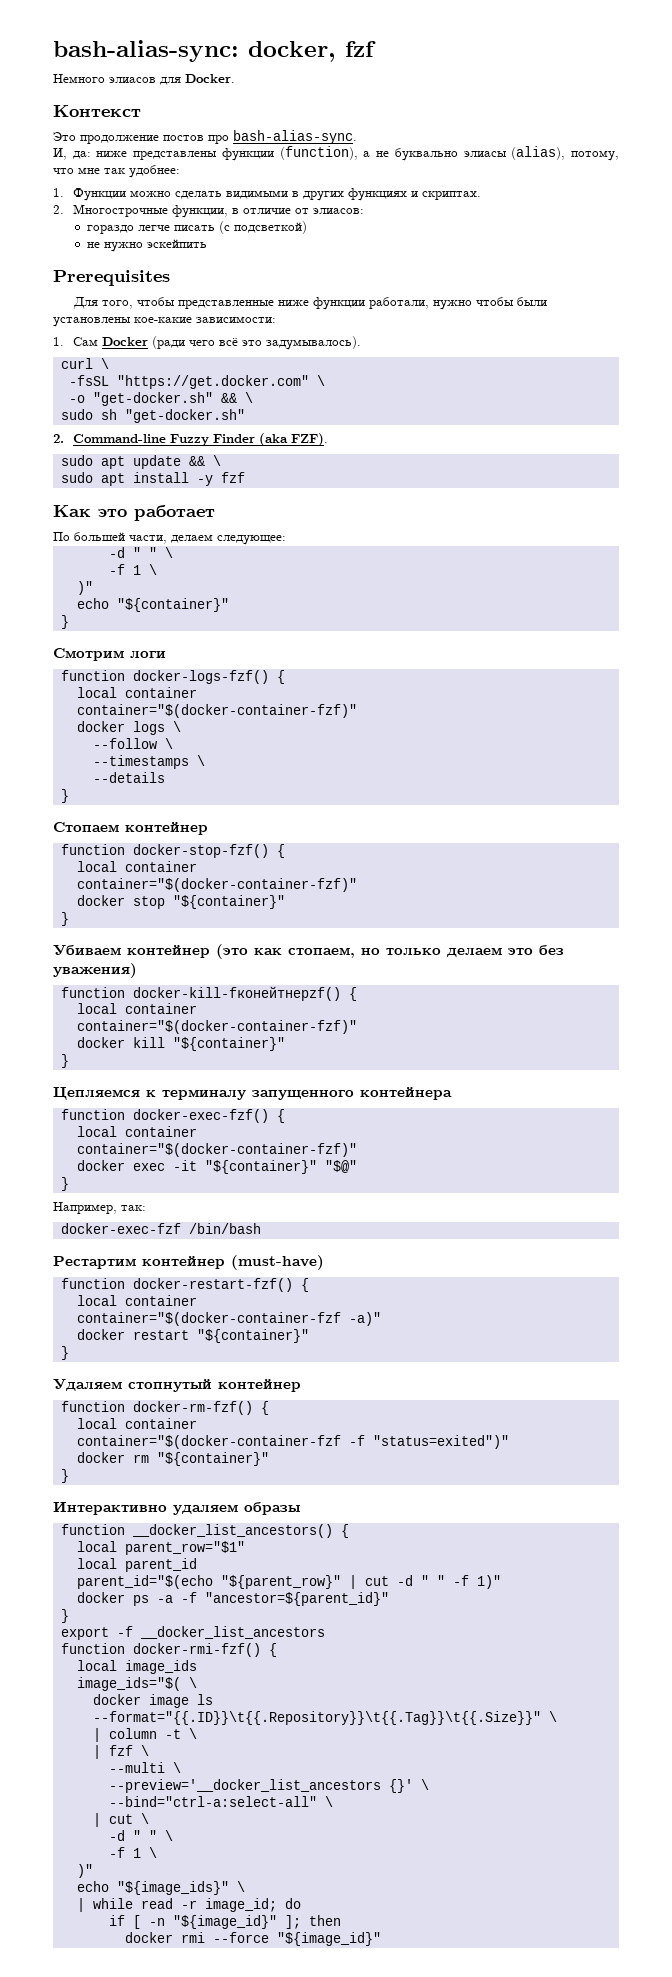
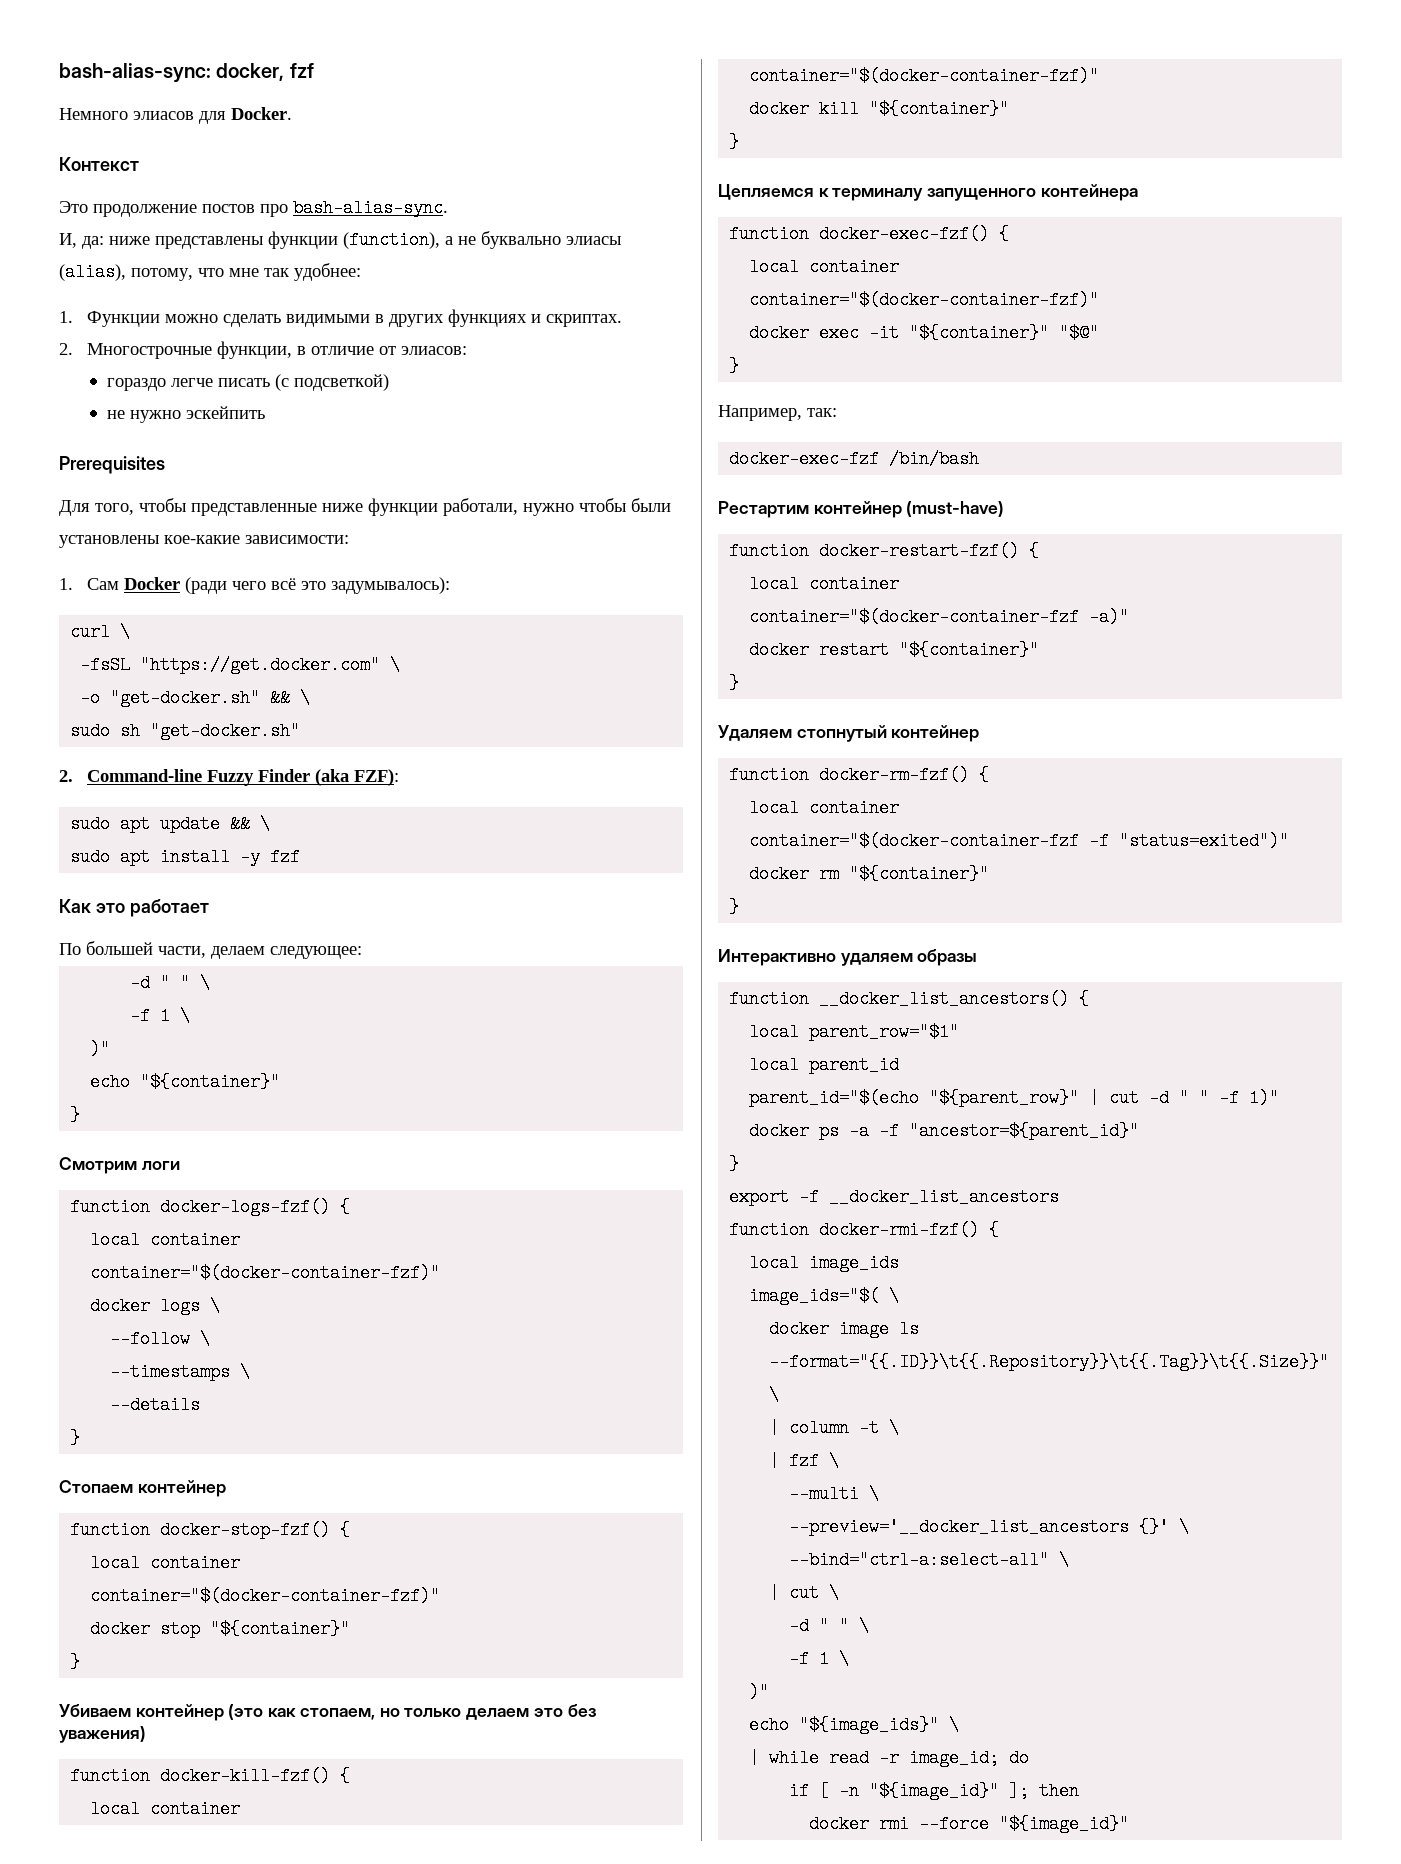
[265,336,361,350] задумывалось). -> [330,577,450,594] задумывалось):
[290,433,328,446] FZF). -> [353,769,399,786] FZF):
[132,986,341,1001] docker-kill-fконейтнерzf() -> [160,1767,331,1785] docker-kill-fzf()

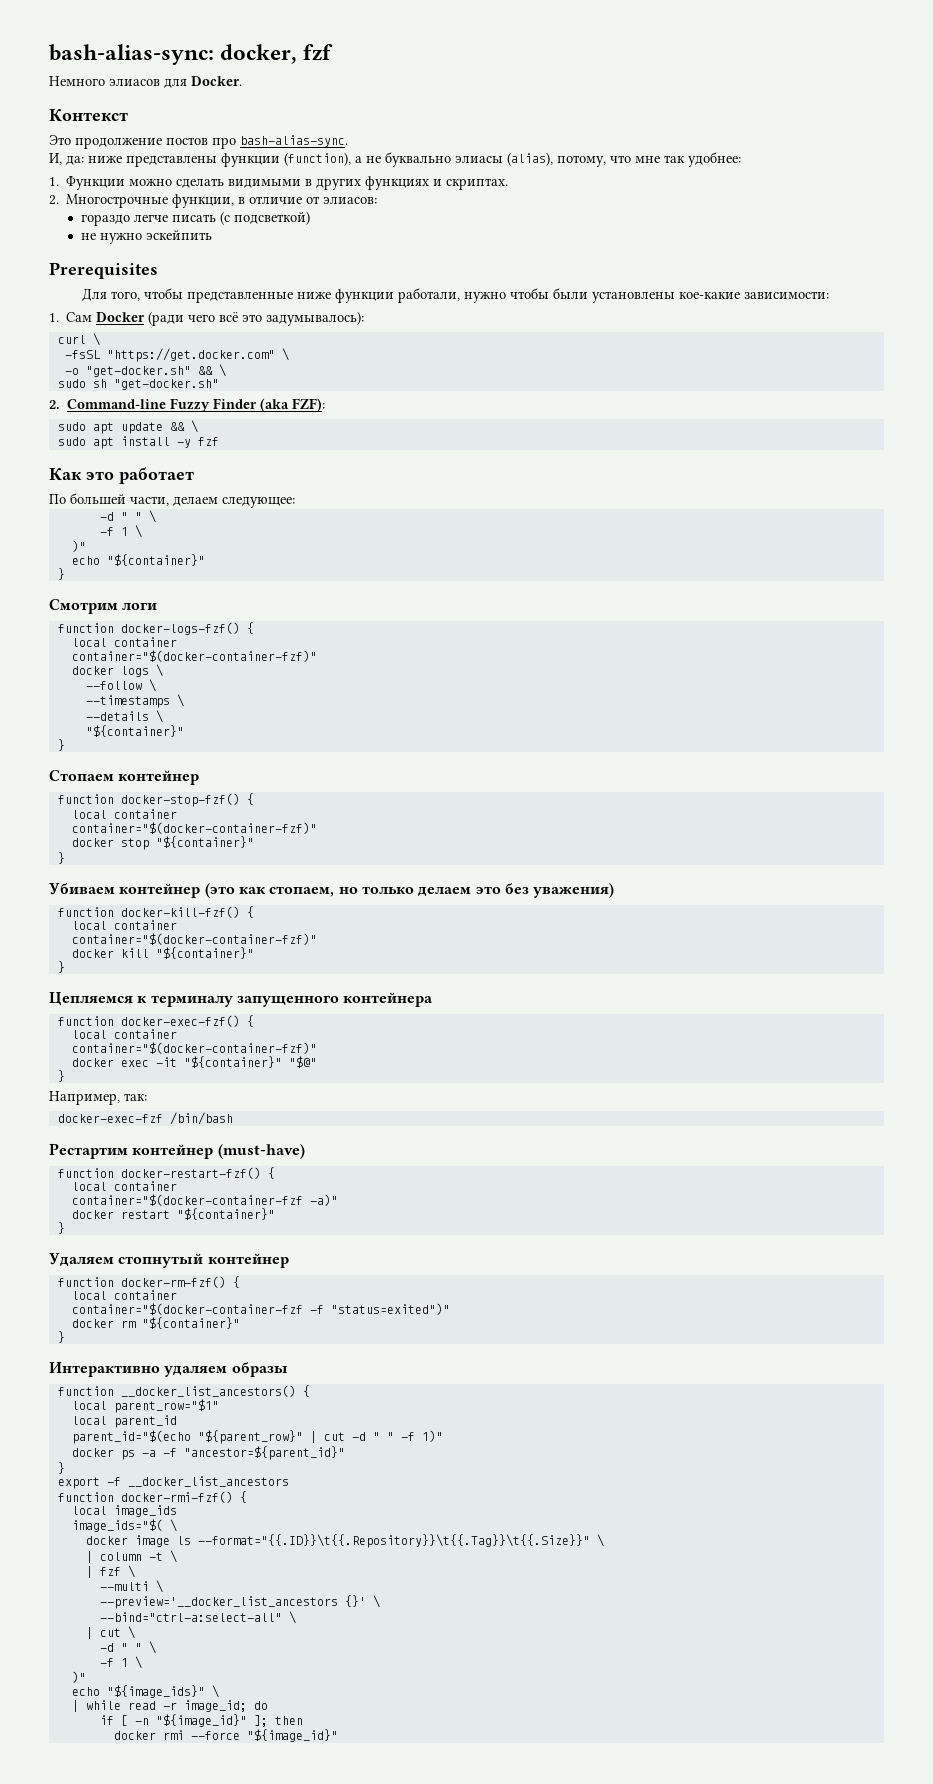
(201, 1405) none -> [155,710,163,723] [85,725,184,737] \ // "${container}"

